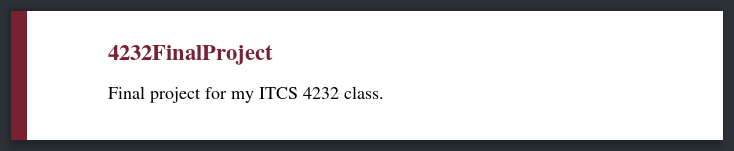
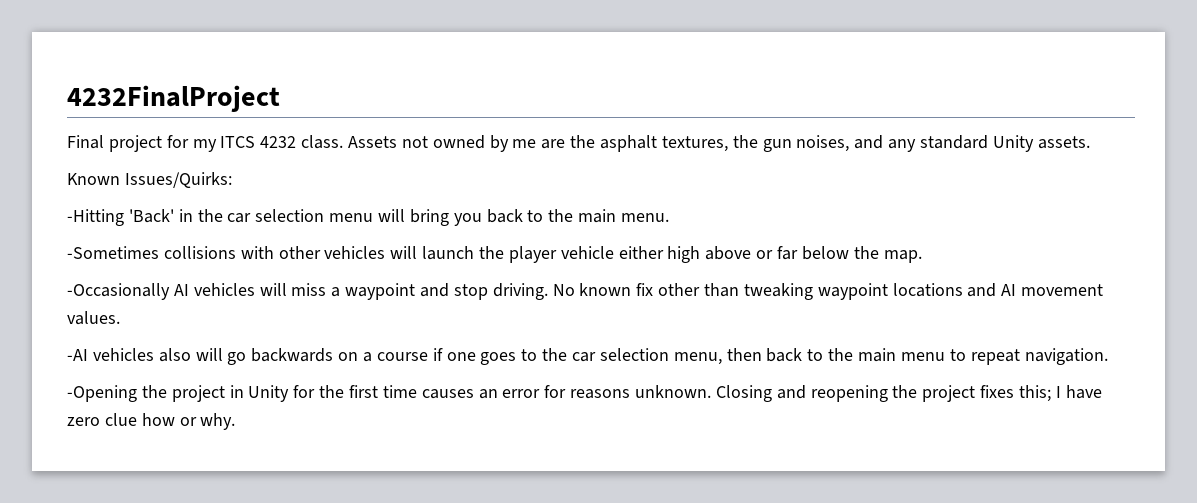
(384, 92) none -> [348,135,1090,152] [67,172,232,188] [67,209,670,226] [67,246,922,263] [67,283,1104,300] [67,311,120,325] [67,348,1108,365] [67,385,1102,402] [67,413,236,430] Assets not owned by me are the asphalt textures, the gun noises, and any standard Unity assets. // Known Issues/Quirks: // -Hitting 'Back' in the car selection menu will bring you back to the main menu. // -Sometimes collisions with other vehicles will launch the player vehicle either high above or far below the map. // -Occasionally AI vehicles will miss a waypoint and stop driving. No known fix other than tweaking waypoint locations and AI movement values. // -AI vehicles also will go backwards on a course if one goes to the car selection menu, then back to the main menu to repeat navigation. // -Opening the project in Unity for the first time causes an error for reasons unknown. Closing and reopening the project fixes this; I have zero clue how or why.

